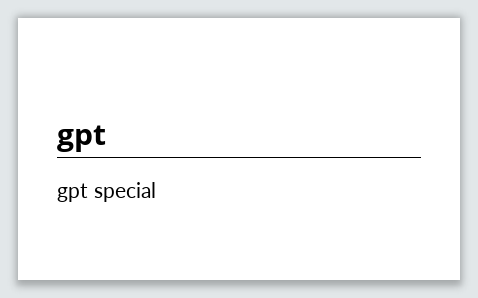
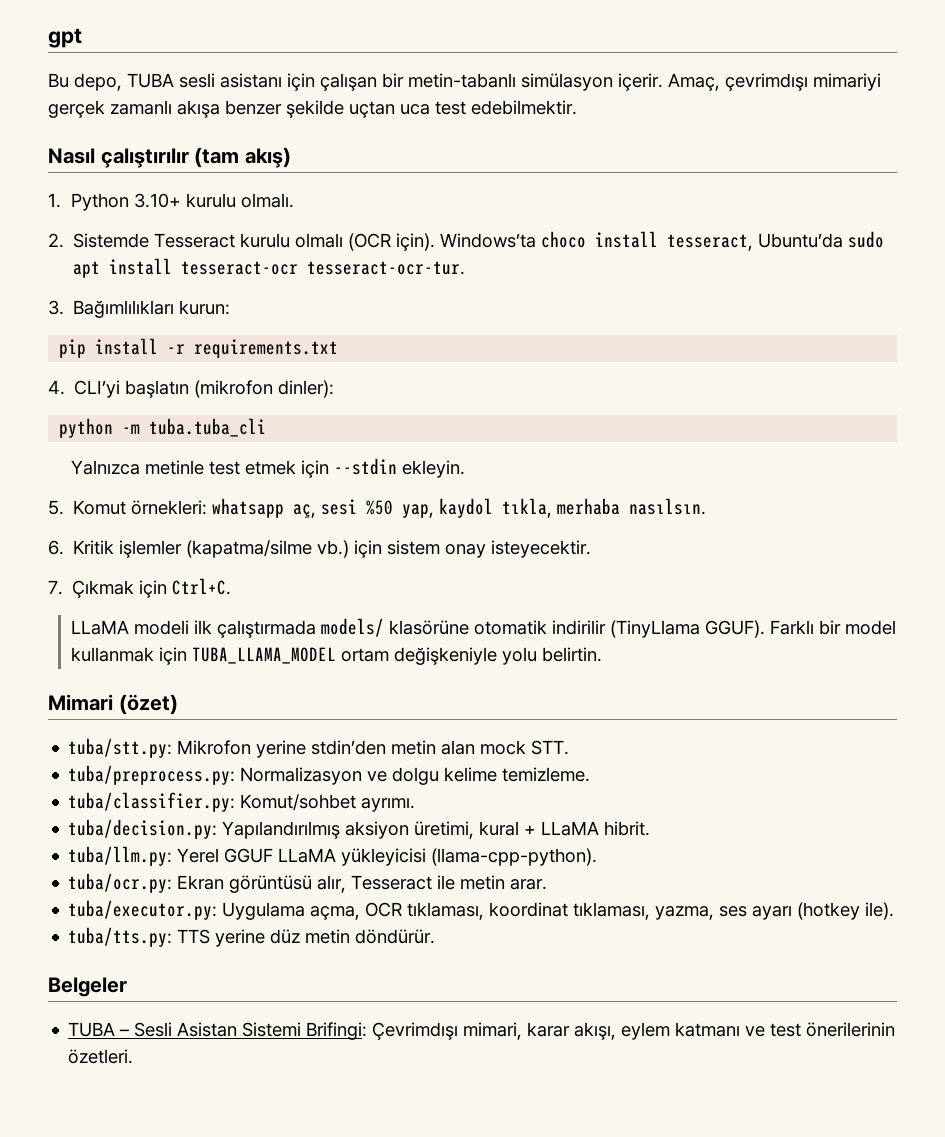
[57,182,156,202] gpt special -> [48,73,881,91] [48,100,577,118] [48,147,291,168] [48,193,294,211] [48,231,885,251] [73,258,466,278] [48,300,231,318] [59,338,339,358] [48,380,335,398] [59,418,267,438] [70,458,465,478] [48,498,707,518] [48,540,592,558] [48,578,232,598] [70,618,896,638] [70,647,602,665] [48,694,178,715] [68,738,570,758] [68,765,591,785] [68,792,416,812] [68,819,651,839] [68,846,598,866] [68,873,548,893] [68,900,895,920] [68,927,436,947] [48,977,127,997] [68,1022,896,1040] [68,1049,134,1064] Bu depo, TUBA sesli asistanı için çalışan bir metin-tabanlı simülasyon içerir. Amaç, çevrimdışı mimariyi gerçek zamanlı akışa benzer şekilde uçtan uca test edebilmektir. // Nasıl çalıştırılır (tam akış) // 1. Python 3.10+ kurulu olmalı. // 2. Sistemde Tesseract kurulu olmalı (OCR için). Windows’ta choco install tesseract, Ubuntu’da sudo apt install tesseract-ocr tesseract-ocr-tur. // 3. Bağımlılıkları kurun: // pip install -r requirements.txt // 4. CLI’yi başlatın (mikrofon dinler): // python -m tuba.tuba_cli // Yalnızca metinle test etmek için --stdin ekleyin. // 5. Komut örnekleri: whatsapp aç, sesi %50 yap, kaydol tıkla, merhaba nasılsın. // 6. Kritik işlemler (kapatma/silme vb.) için sistem onay isteyecektir. // 7. Çıkmak için Ctrl+C. // LLaMA modeli ilk çalıştırmada models/ klasörüne otomatik indirilir (TinyLlama GGUF). Farklı bir model kullanmak için TUBA_LLAMA_MODEL ortam değişkeniyle yolu belirtin. // Mimari (özet) // tuba/stt.py: Mikrofon yerine stdin’den metin alan mock STT. // tuba/preprocess.py: Normalizasyon ve dolgu kelime temizleme. // tuba/classifier.py: Komut/sohbet ayrımı. // tuba/decision.py: Yapılandırılmış aksiyon üretimi, kural + LLaMA hibrit. // tuba/llm.py: Yerel GGUF LLaMA yükleyicisi (llama-cpp-python). // tuba/ocr.py: Ekran görüntüsü alır, Tesseract ile metin arar. // tuba/executor.py: Uygulama açma, OCR tıklaması, koordinat tıklaması, yazma, ses ayarı (hotkey ile). // tuba/tts.py: TTS yerine düz metin döndürür. // Belgeler // TUBA – Sesli Asistan Sistemi Brifingi: Çevrimdışı mimari, karar akışı, eylem katmanı ve test önerilerinin özetleri.

